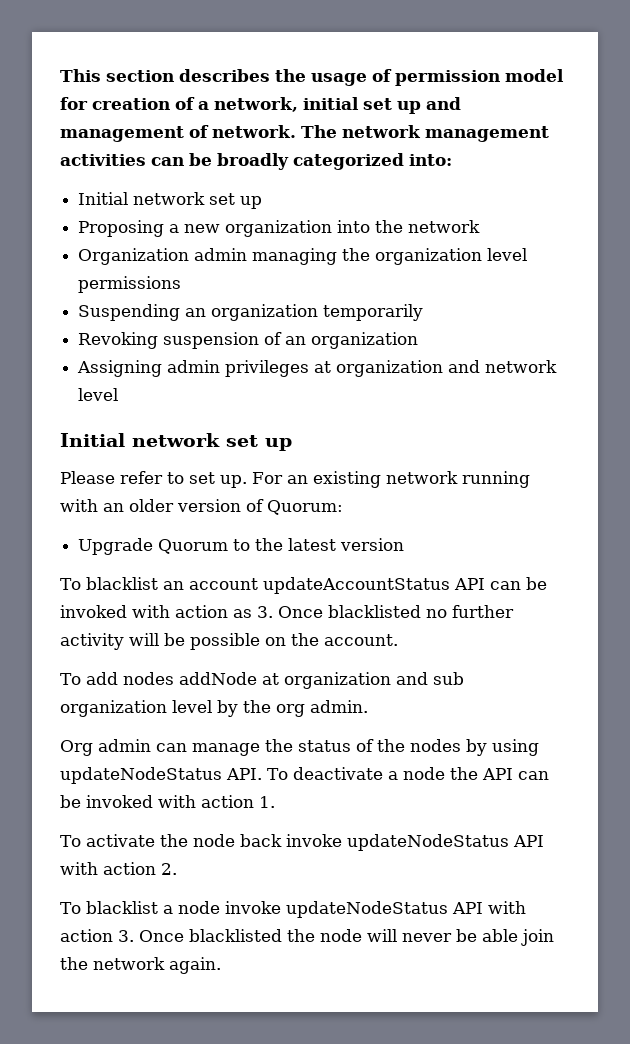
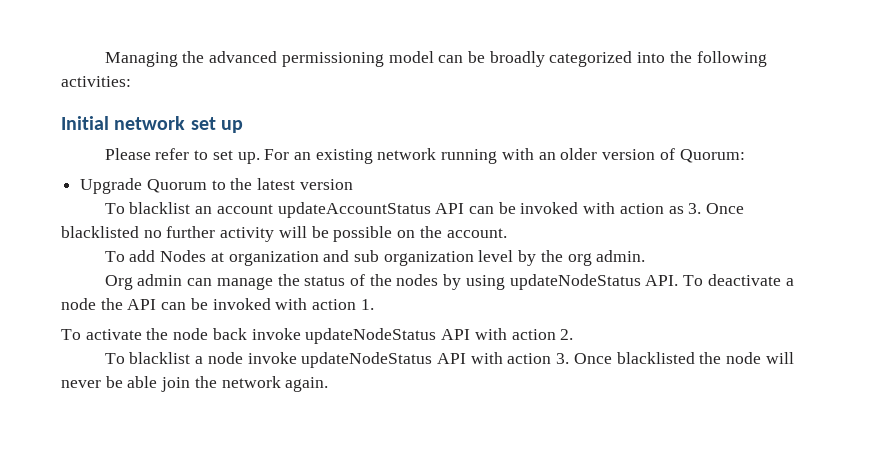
[60,69,564,86] [60,97,461,114] [60,125,549,142] [60,153,452,170] [78,192,263,209] [78,220,481,237] [78,248,528,265] [78,276,182,293] [78,304,424,321] [78,332,419,349] [77,360,558,377] [78,388,119,401] This section describes the usage of permission model for creation of a network, initial set up and management of network. The network management activities can be broadly categorized into: // Initial network set up // Proposing a new organization into the network // Organization admin managing the organization level permissions // Suspending an organization temporarily // Revoking suspension of an organization // Assigning admin privileges at organization and network level -> [104,51,767,67] [61,76,131,87] Managing the advanced permissioning model can be broadly categorized into the following activities:
[122,672,257,685] nodes addNode -> [160,250,207,262] Nodes

